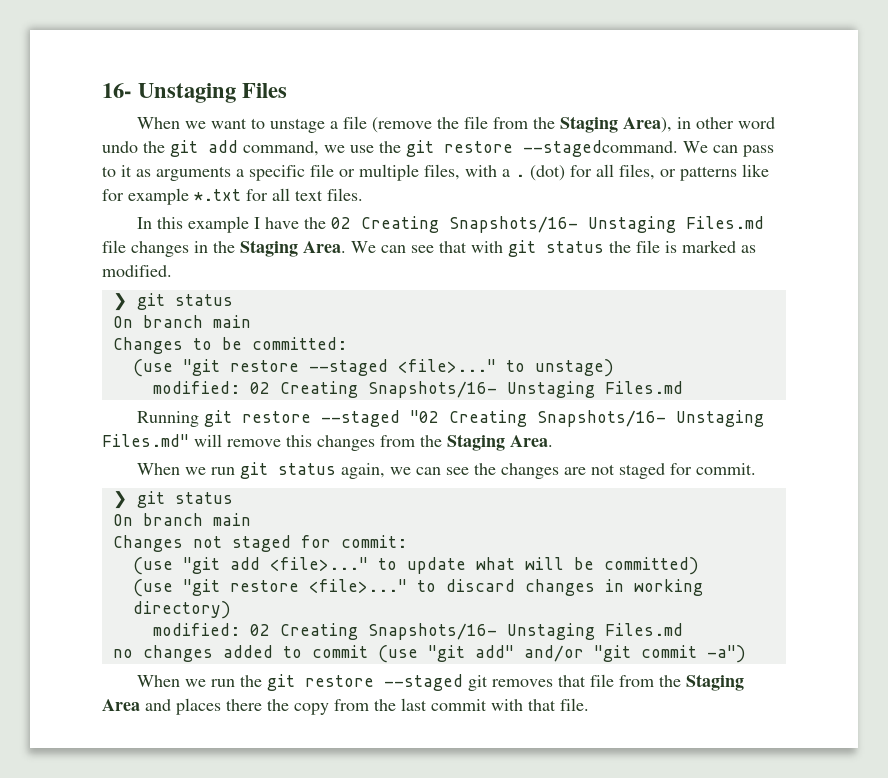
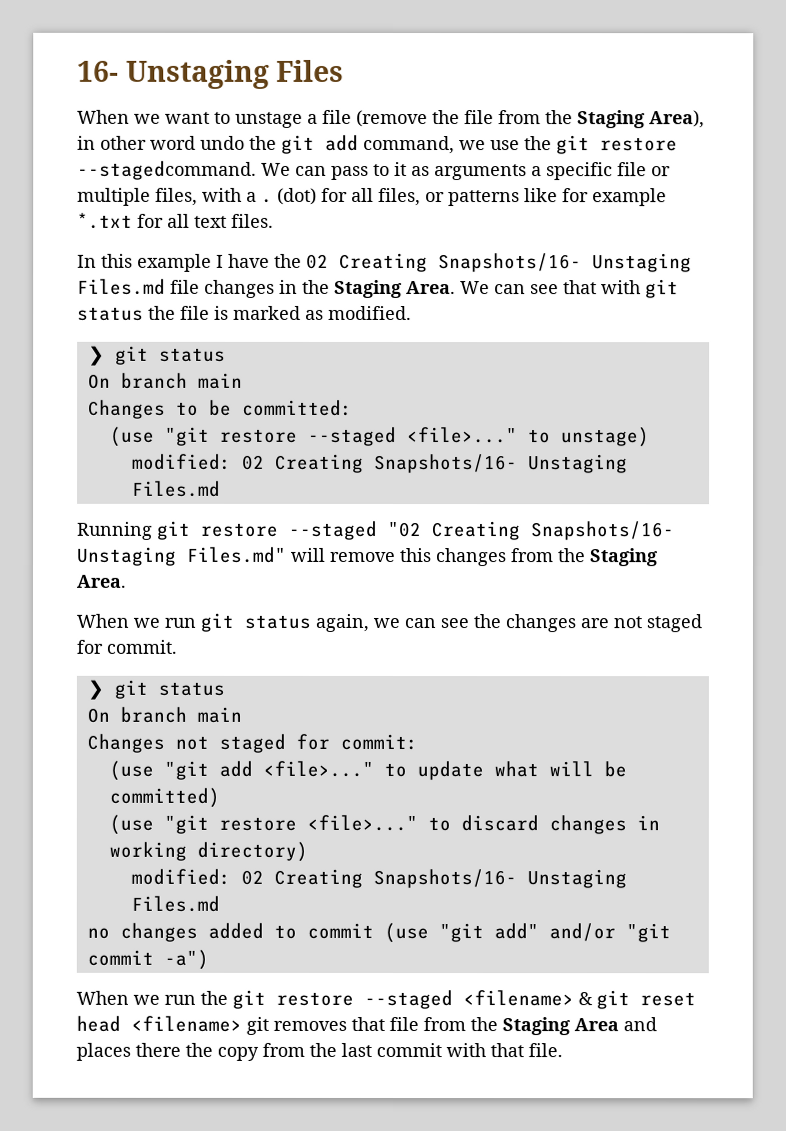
(463, 682) none -> [463,990,696,1010] [76,1015,242,1032] <filename> & git reset head <filename>

